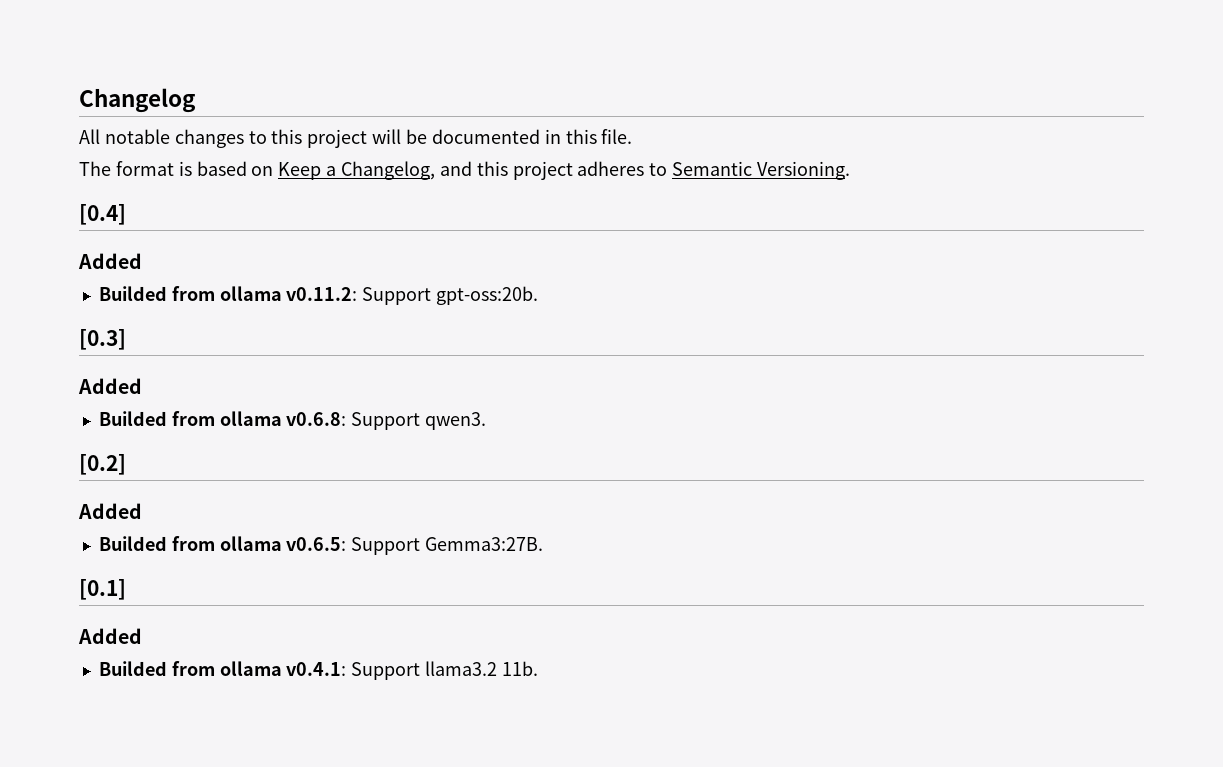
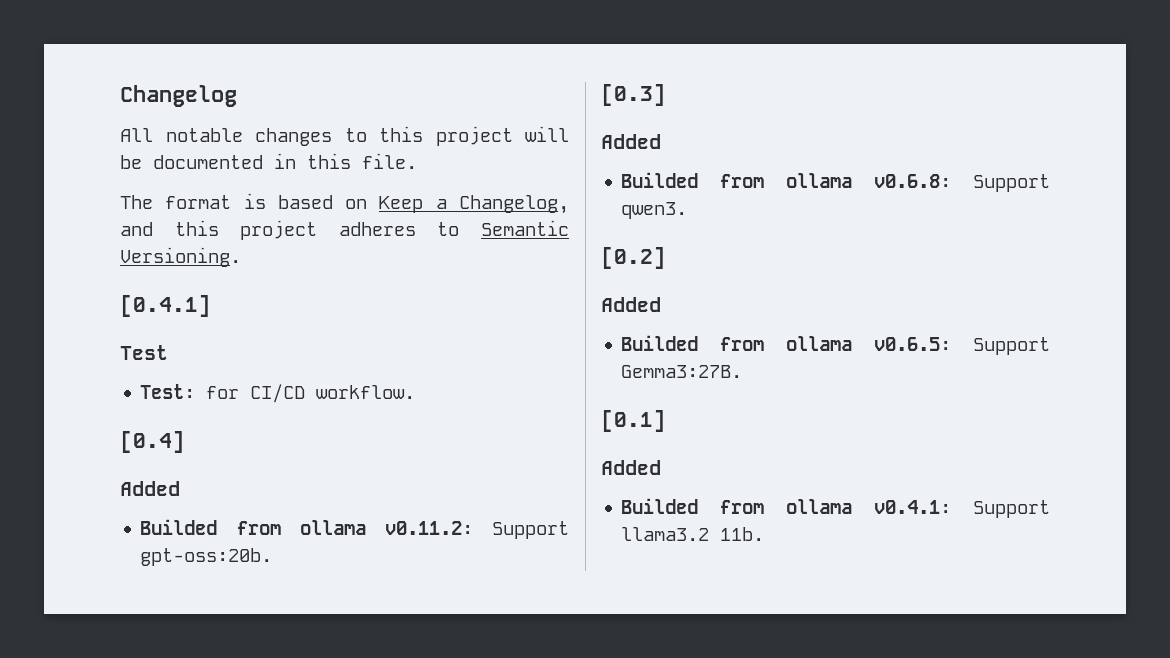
(851, 170) none -> [120,295,211,317] [120,345,168,360] [140,384,416,403] // [0.4.1] // Test // Test: for CI/CD workflow.

